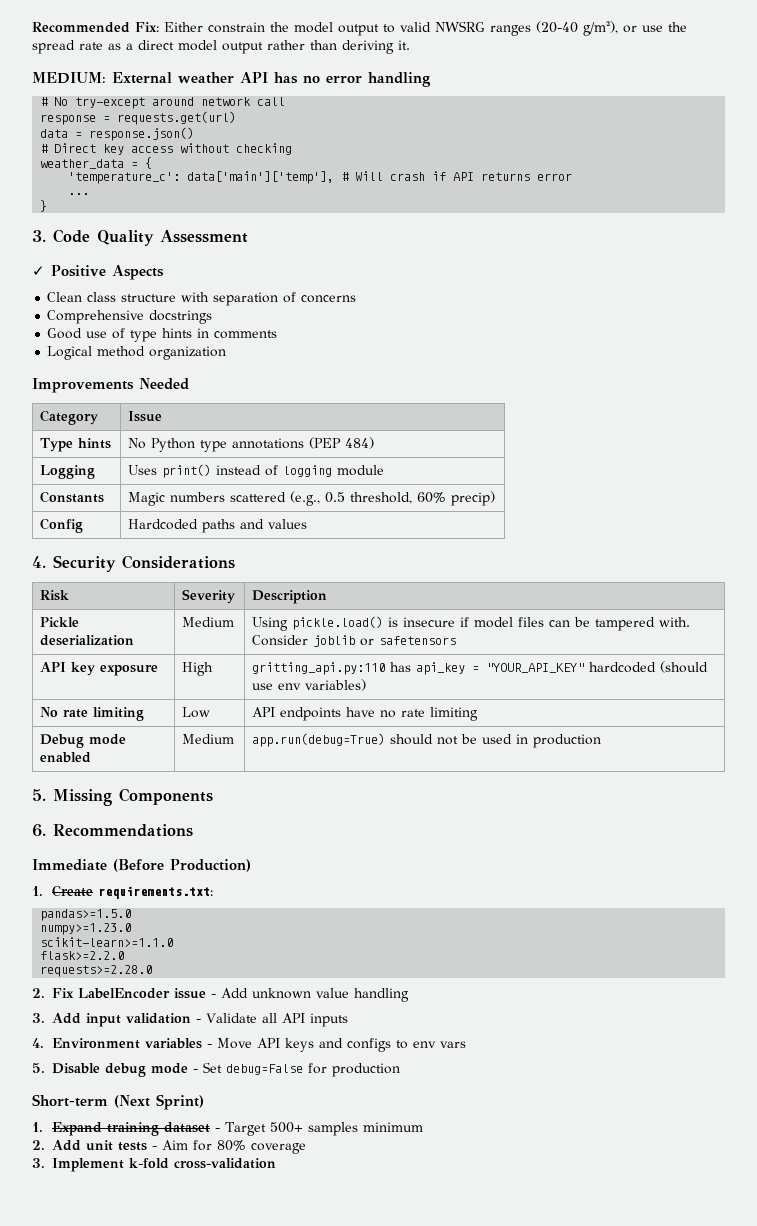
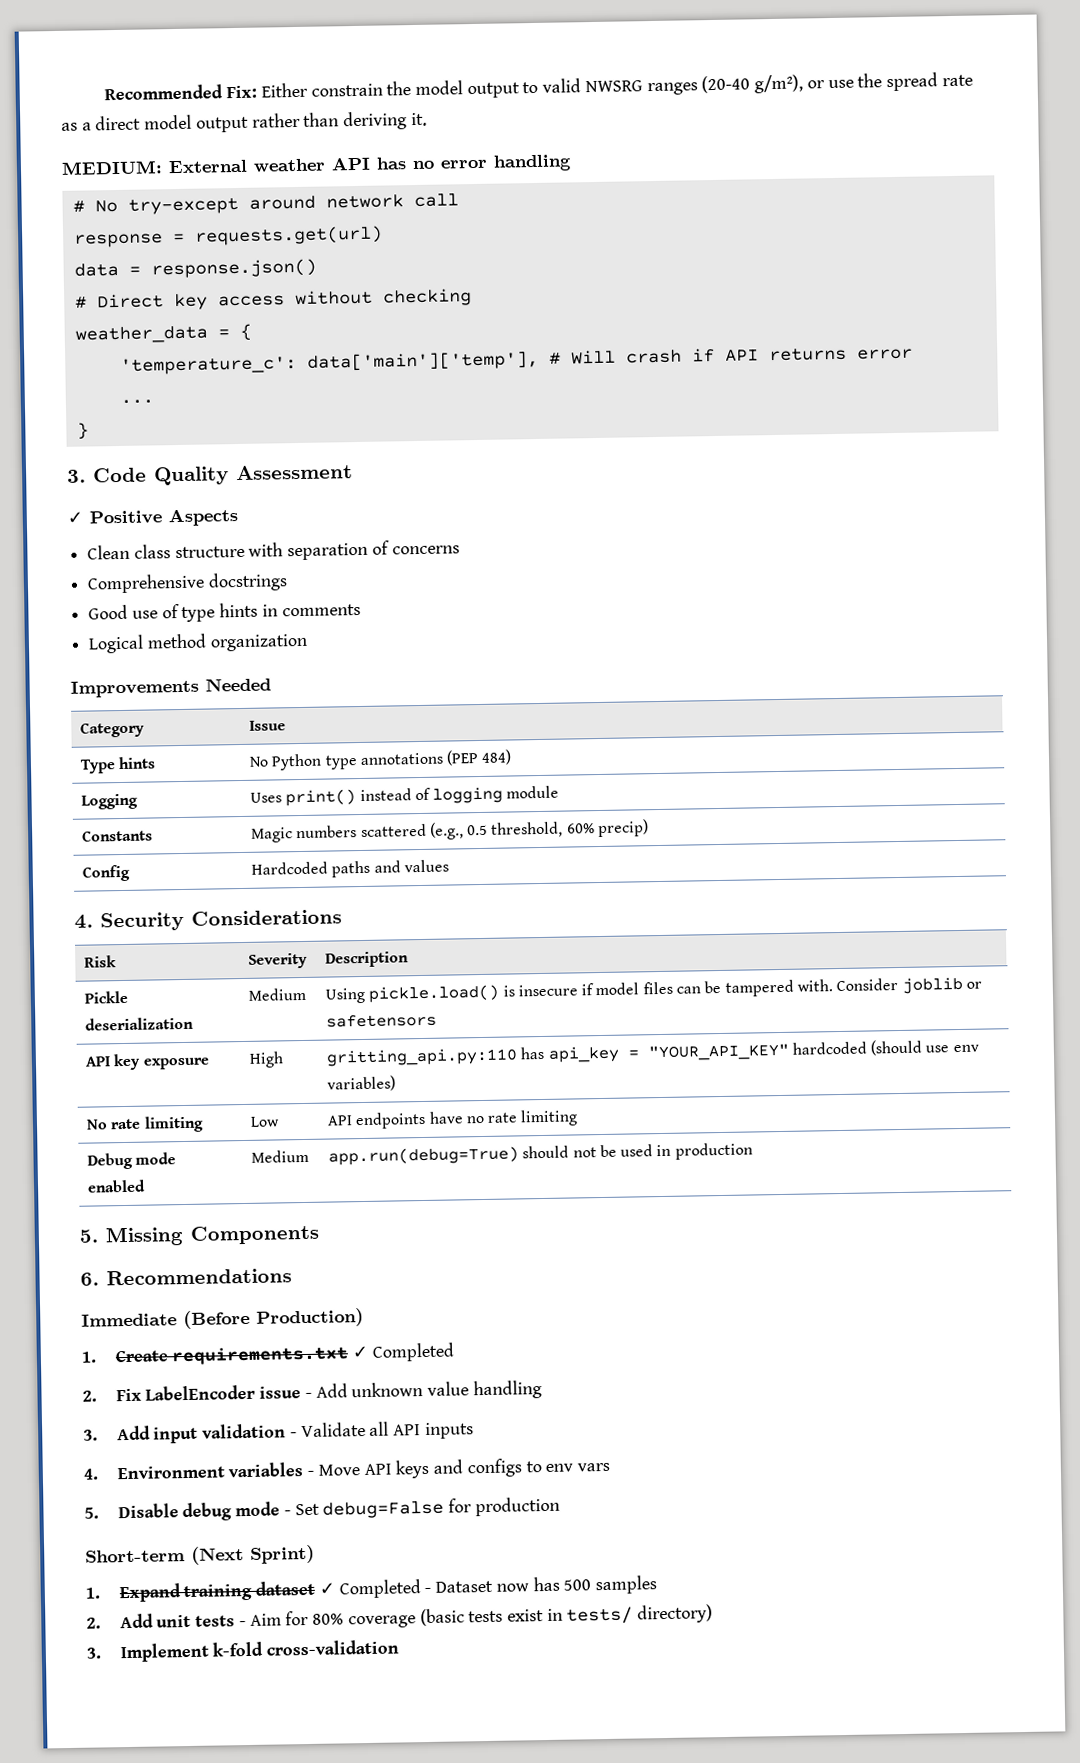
[97,886,213,899] [40,909,132,921] [40,923,132,935] [40,937,174,947] [40,951,125,960] [40,965,153,977] requirements.txt: // pandas>=1.5.0 // numpy>=1.23.0 // scikit-learn>=1.1.0 // flask>=2.2.0 // requests>=2.28.0 -> [171,1342,455,1366] requirements.txt ✓ Completed
[214,1122,303,1136] - Target 500+ -> [318,1576,592,1599] ✓ Completed - Dataset now has 500
[362,1122,423,1132] minimum -> (657, 1585) none
(306, 1148) none -> [419,1604,714,1627] (basic tests exist in tests/ directory)

